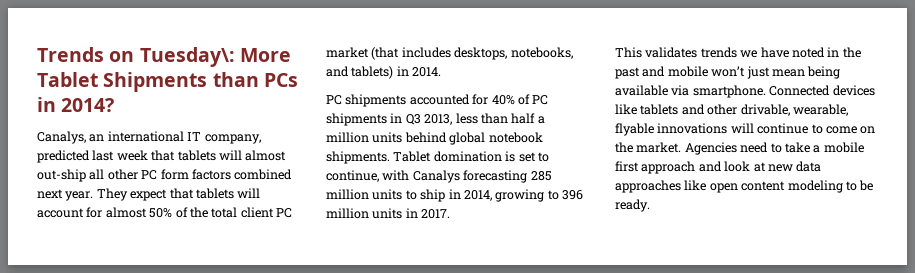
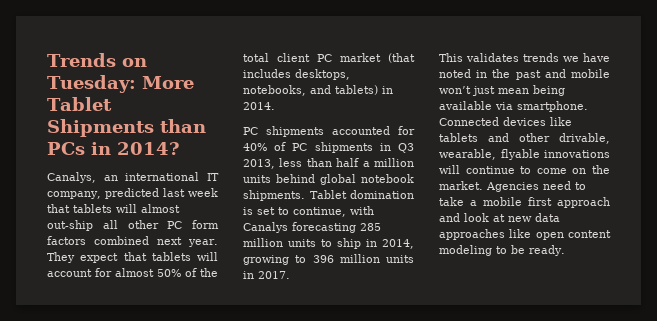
[139,47,235,67] Tuesday\: -> [47,75,136,93] Tuesday:

